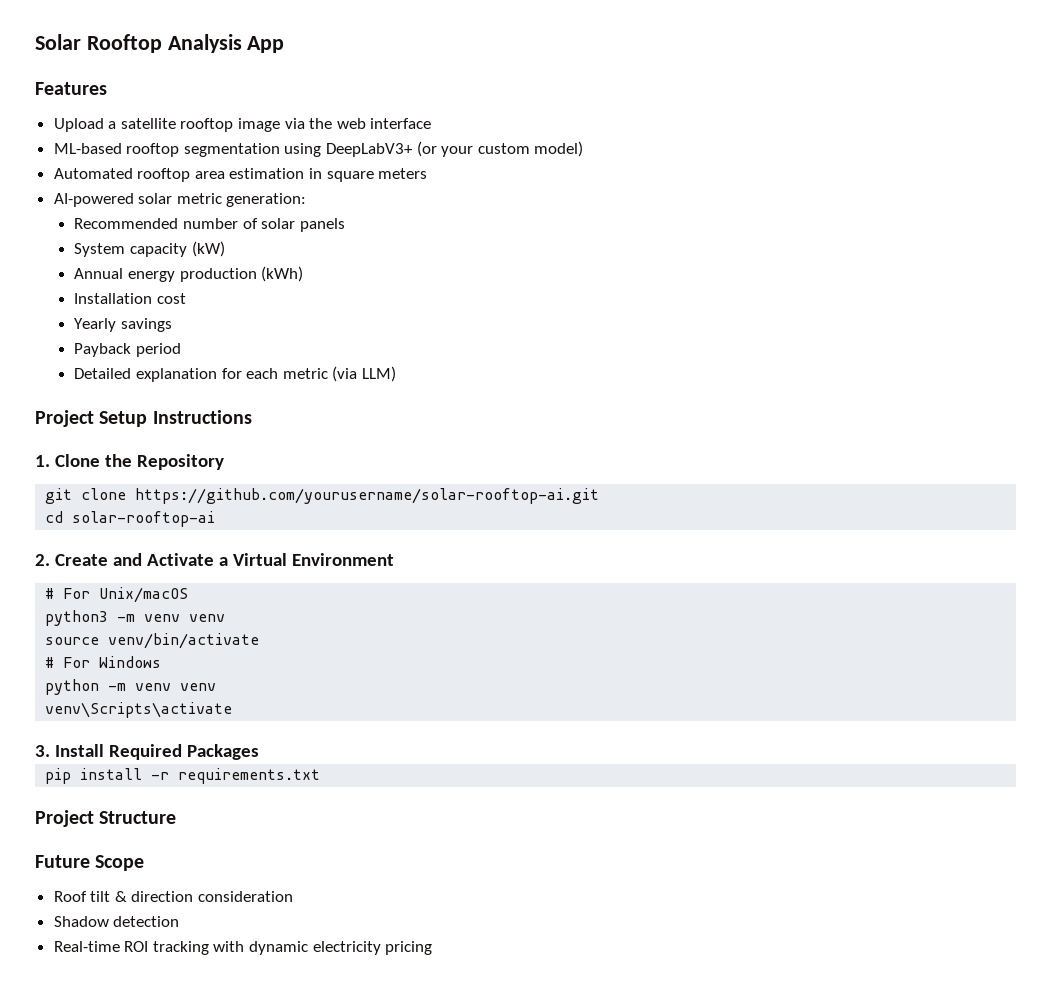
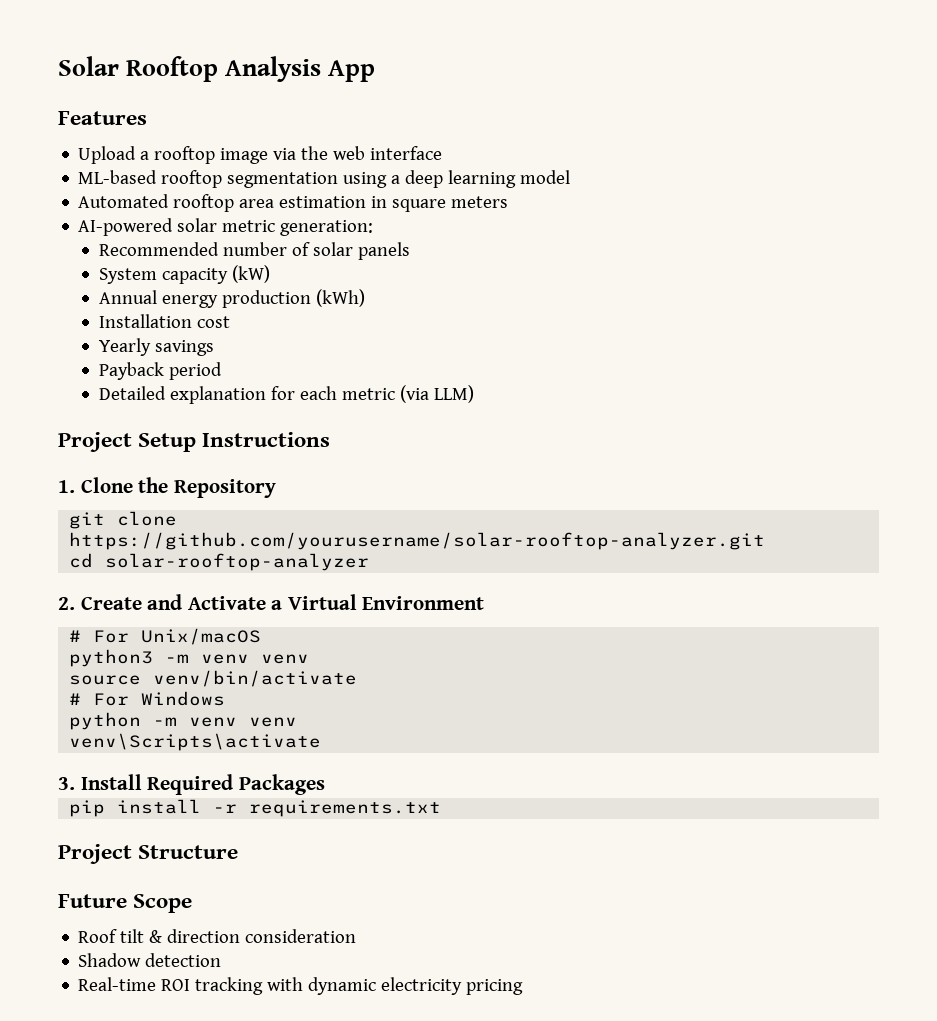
[120,118,176,129] satellite -> (150, 155) none
[326,141,584,157] DeepLabV3+ (or your custom model) -> [391,170,571,188] a deep learning model
[135,488,600,504] https://github.com/yourusername/solar-rooftop-ai.git -> [69,532,766,550] https://github.com/yourusername/solar-rooftop-analyzer.git
[72,511,216,527] solar-rooftop-ai -> [105,553,370,571] solar-rooftop-analyzer

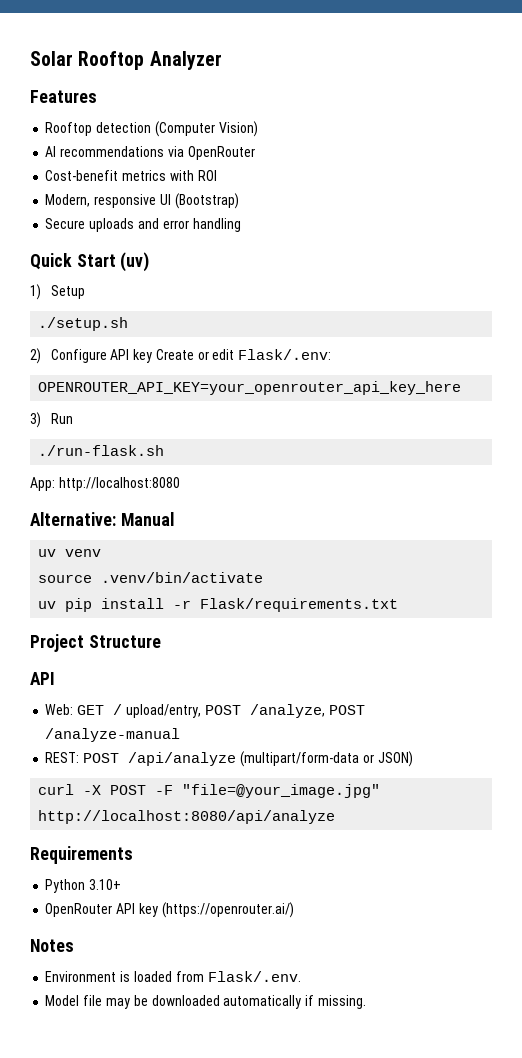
[225,56,376,82] Analysis App -> [149,51,222,70] Analyzer
[78,146,443,164] [78,170,571,188] [78,194,509,212] [78,218,374,236] [98,242,410,260] [98,265,270,284] [98,289,365,308] [98,314,230,328] [98,338,214,356] [98,362,222,380] [98,385,474,404] [58,432,331,452] [58,477,276,498] [69,511,178,529] [69,532,766,550] [69,553,370,571] [58,594,485,610] [69,628,262,645] [69,649,310,667] [69,670,358,687] [69,691,226,706] [69,712,298,730] [69,733,322,751] [58,774,325,795] Upload a rooftop image via the web interface // ML-based rooftop segmentation using a deep learning model // Automated rooftop area estimation in square meters // AI-powered solar metric generation: // Recommended number of solar panels // System capacity (kW) // Annual energy production (kWh) // Installation cost // Yearly savings // Payback period // Detailed explanation for each metric (via LLM) // Project Setup Instructions // 1. Clone the Repository // git clone https://github.com/yourusername/solar-rooftop-analyzer.git // cd solar-rooftop-analyzer // 2. Create and Activate a Virtual Environment // # For Unix/macOS // python3 -m venv venv // source venv/bin/activate // # For Windows // python -m venv venv // venv\Scripts\activate // 3. Install Required Packages // -> [45,121,258,137] [45,146,255,160] [45,170,217,181] [45,193,239,209] [45,218,241,232] [30,252,150,272] [30,284,85,300] [38,317,129,331] [30,348,332,364] [38,381,462,395] [30,412,73,428] [38,445,165,456] [30,477,180,491] [30,512,174,526] [38,549,102,557] [38,572,264,583] [38,601,57,609] Rooftop detection (Computer Vision) // AI recommendations via OpenRouter // Cost-benefit metrics with ROI // Modern, responsive UI (Bootstrap) // Secure uploads and error handling // Quick Start (uv) // 1) Setup // ./setup.sh // 2) Configure API key Create or edit Flask/.env: // OPENROUTER_API_KEY=your_openrouter_api_key_here // 3) Run // ./run-flask.sh // App: http://localhost:8080 // Alternative: Manual // uv venv // source .venv/bin/activate // uv
[249,800,442,817] requirements.txt -> [200,598,399,612] Flask/requirements.txt
[58,894,193,913] [78,929,357,943] [78,953,222,967] [78,977,524,995] Future Scope // Roof tilt & direction consideration // Shadow detection // Real-time ROI tracking with dynamic electricity pricing -> [30,672,55,685] [45,704,365,718] [45,728,181,742] [45,751,413,767] [38,784,381,798] [38,810,336,824] [30,846,133,864] [45,879,122,893] [45,902,294,918] [30,939,74,952] [45,971,301,982] [45,995,366,1009] API // Web: GET / upload/entry, POST /analyze, POST /analyze-manual // REST: POST /api/analyze (multipart/form-data or JSON) // curl -X POST -F "file=@your_image.jpg" http://localhost:8080/api/analyze // Requirements // Python 3.10+ // OpenRouter API key (https://openrouter.ai/) // Notes // Environment is loaded from Flask/.env. // Model file may be downloaded automatically if missing.

